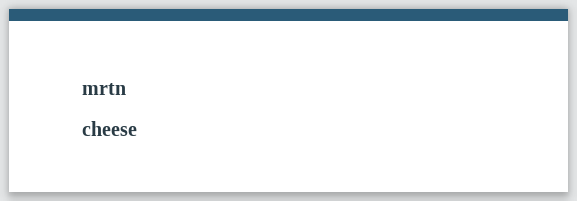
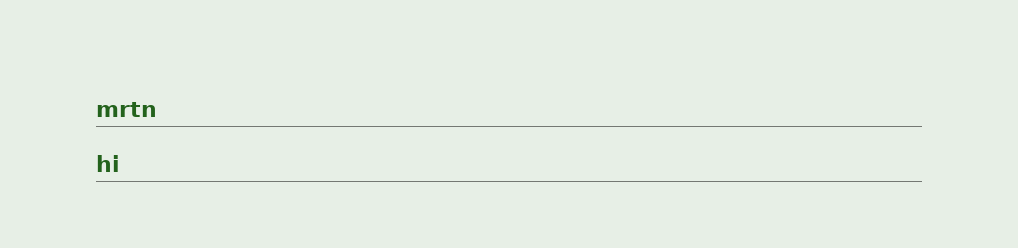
[82,121,137,136] cheese -> [96,155,120,172] hi

